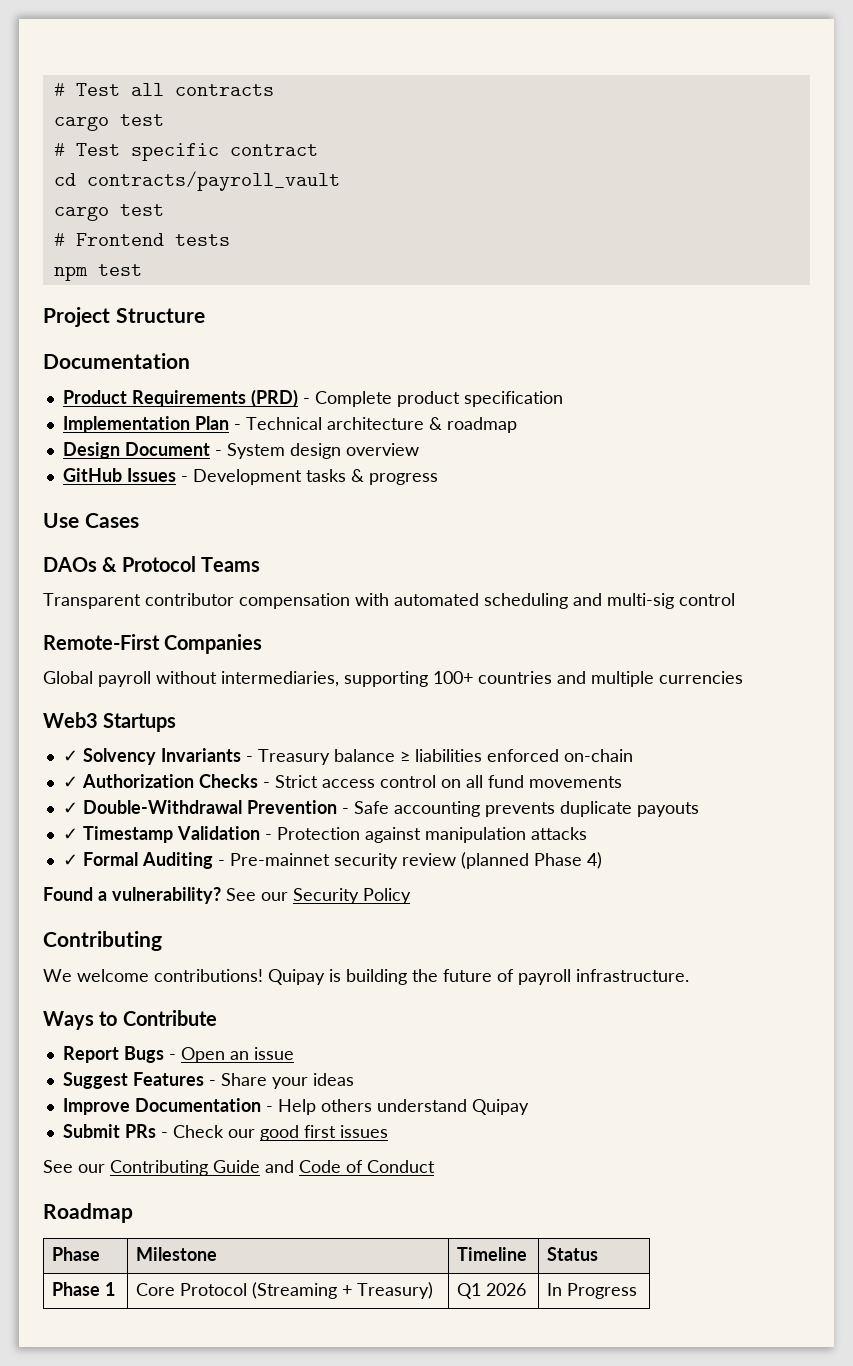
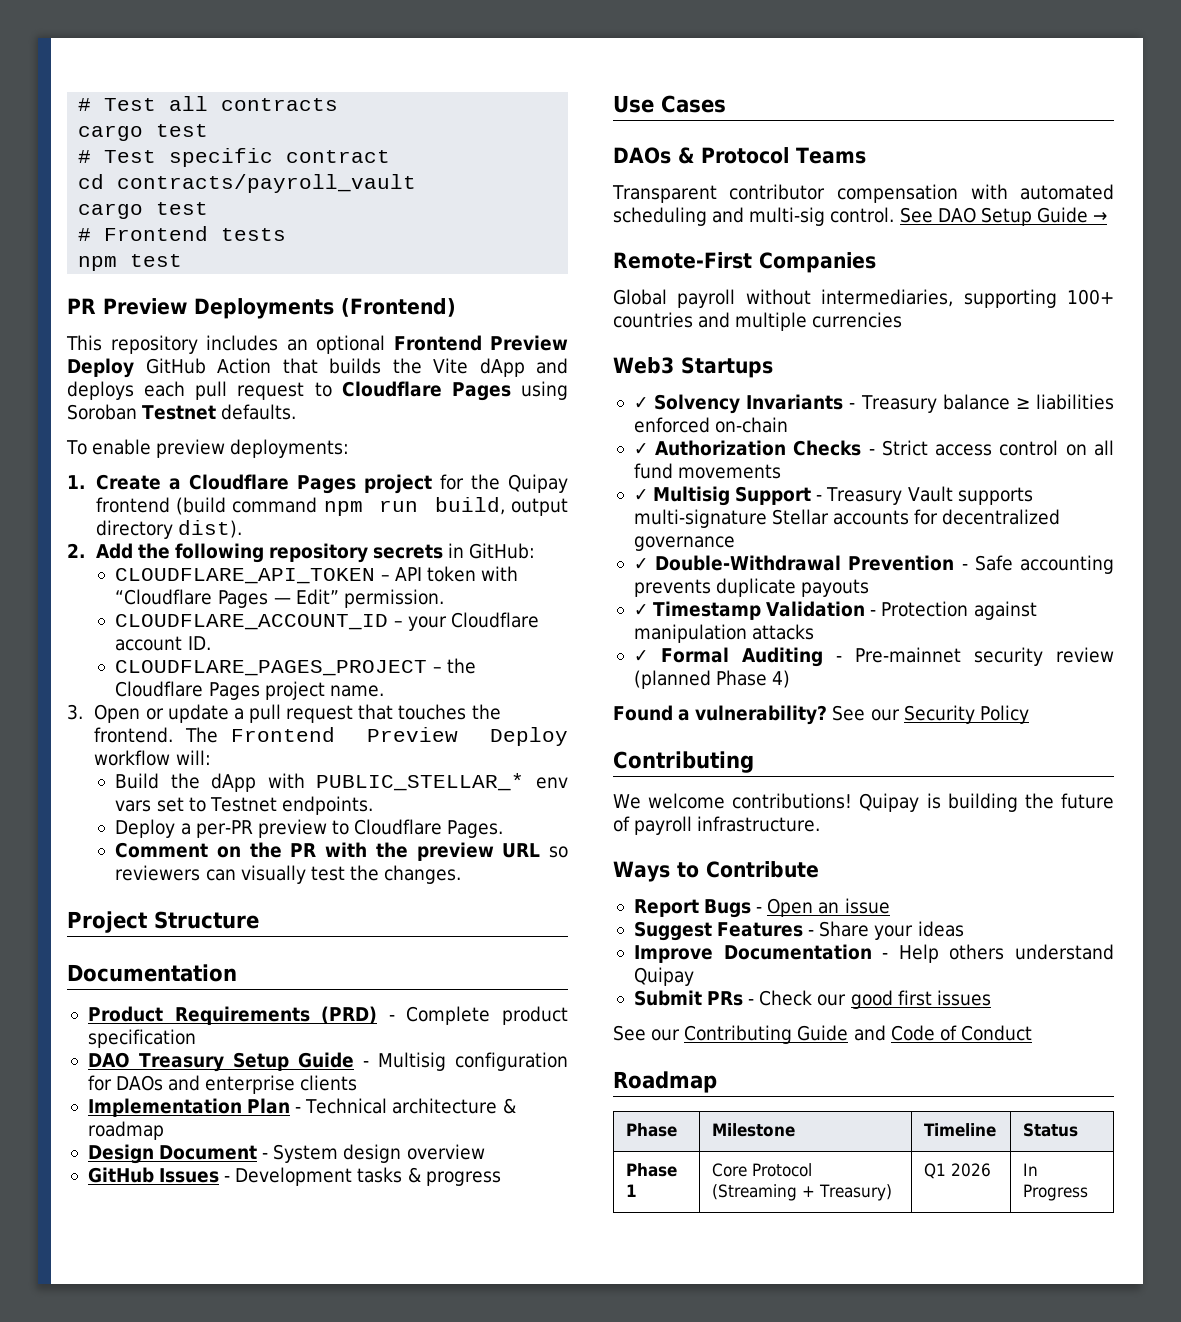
(142, 270) none -> [67,298,456,319] [66,335,569,354] [67,358,568,378] [67,381,568,401] [67,404,297,420] [66,439,350,458] [67,474,568,494] [95,497,568,516] [95,520,242,539] [67,543,536,563] [115,566,518,584] [115,589,444,608] [115,612,539,631] [115,636,211,651] [115,658,476,676] [115,681,384,700] [67,704,501,723] [94,727,568,746] [94,750,211,766] [115,773,568,792] [115,796,373,815] [115,819,504,838] [115,842,568,861] [115,865,462,884] // PR Preview Deployments (Frontend) // This repository includes an optional Frontend Preview Deploy GitHub Action that builds the Vite dApp and deploys each pull request to Cloudflare Pages using Soroban Testnet defaults. // To enable preview deployments: // 1. Create a Cloudflare Pages project for the Quipay frontend (build command npm run build, output directory dist). // 2. Add the following repository secrets in GitHub: // CLOUDFLARE_API_TOKEN – API token with “Cloudflare Pages — Edit” permission. // CLOUDFLARE_ACCOUNT_ID – your Cloudflare account ID. // CLOUDFLARE_PAGES_PROJECT – the Cloudflare Pages project name. // 3. Open or update a pull request that touches the frontend. The Frontend Preview Deploy workflow will: // Build the dApp with PUBLIC_STELLAR_* env vars set to Testnet endpoints. // Deploy a per-PR preview to Cloudflare Pages. // Comment on the PR with the preview URL so reviewers can visually test the changes.
(563, 399) none -> [87,1052,569,1072] [87,1075,358,1094] // DAO Treasury Setup Guide - Multisig configuration for DAOs and enterprise clients
[679,593,735,606] control -> [830,207,1108,226] control. See DAO Setup Guide →
(622, 782) none -> [633,486,1033,506] [633,509,1061,528] [633,536,735,551] // ✓ Multisig Support - Treasury Vault supports multi-signature Stellar accounts for decentralized governance

